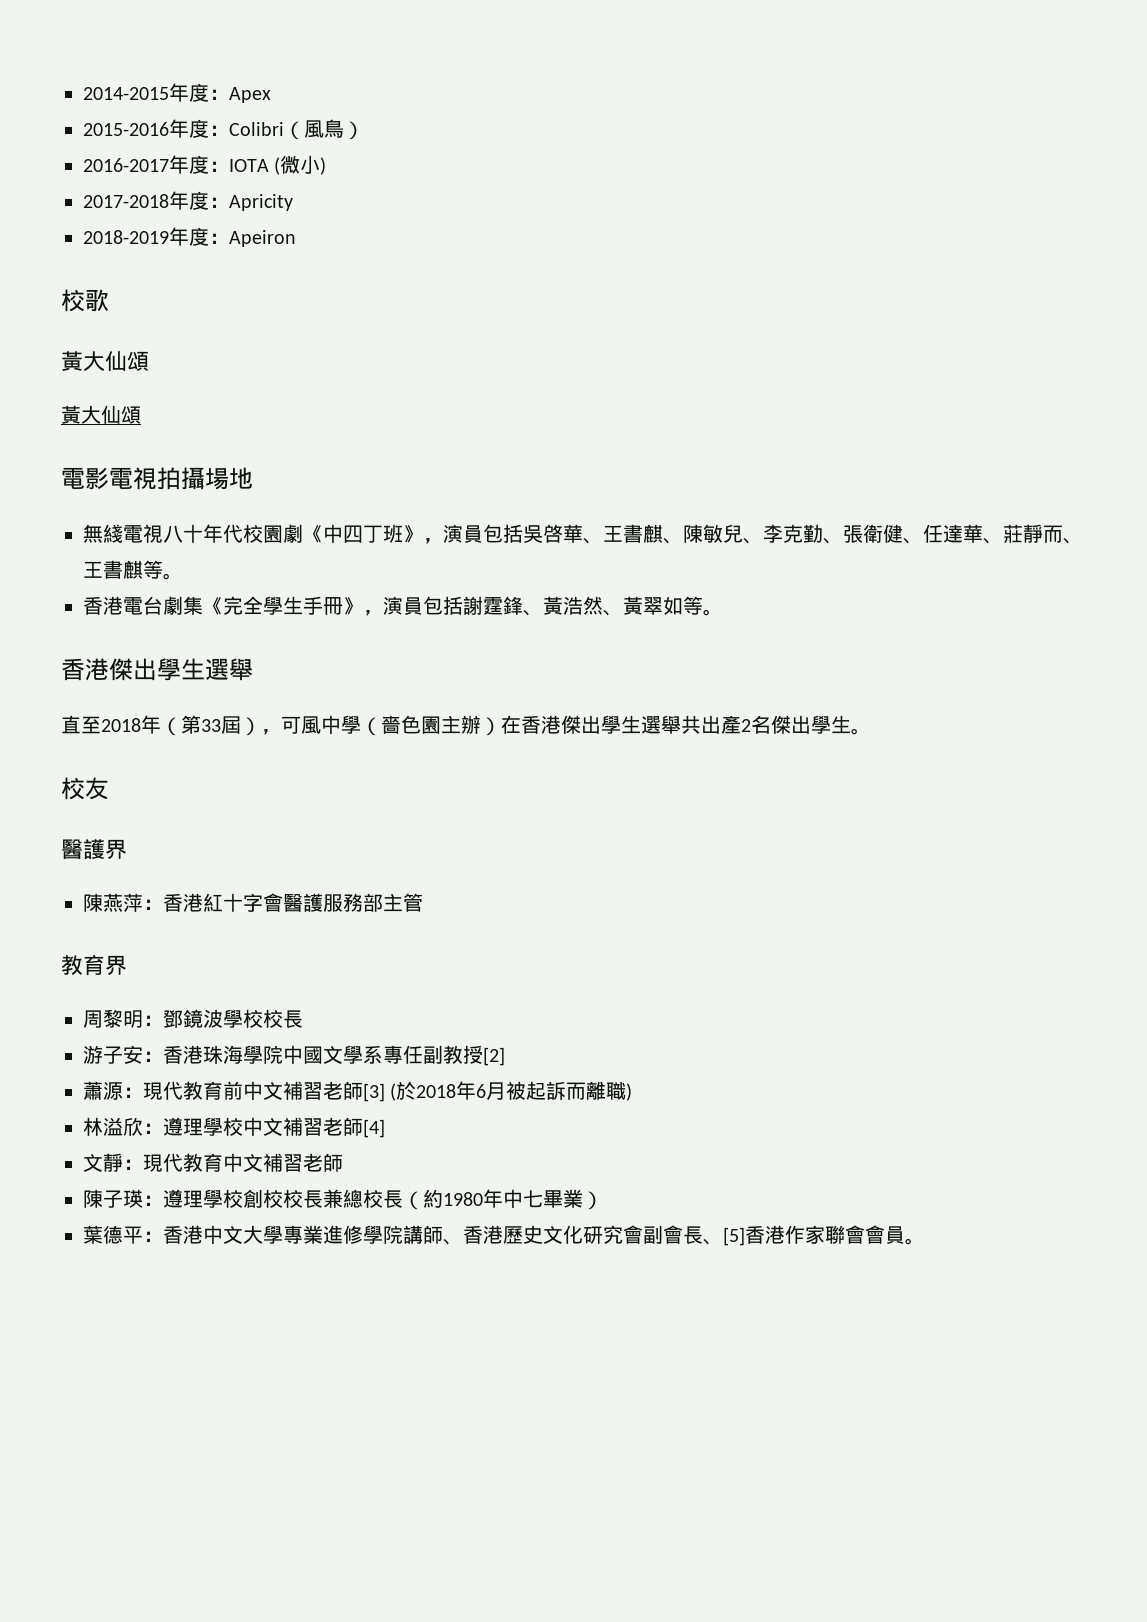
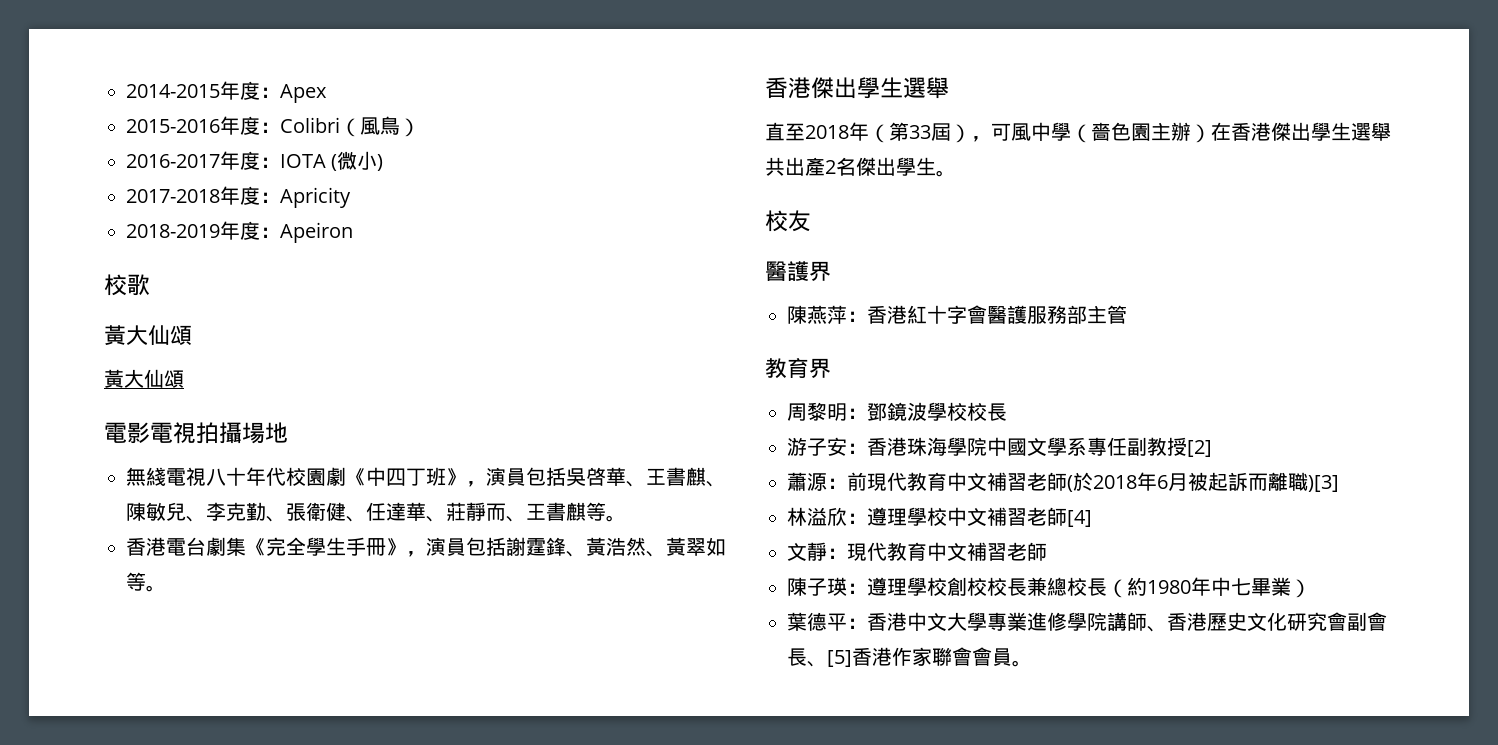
[143,1081,385,1102] 現代教育前中文補習老師[3] -> [847,472,1067,491] 前現代教育中文補習老師
[626,1083,633,1101] ) -> [1308,475,1339,492] )[3]

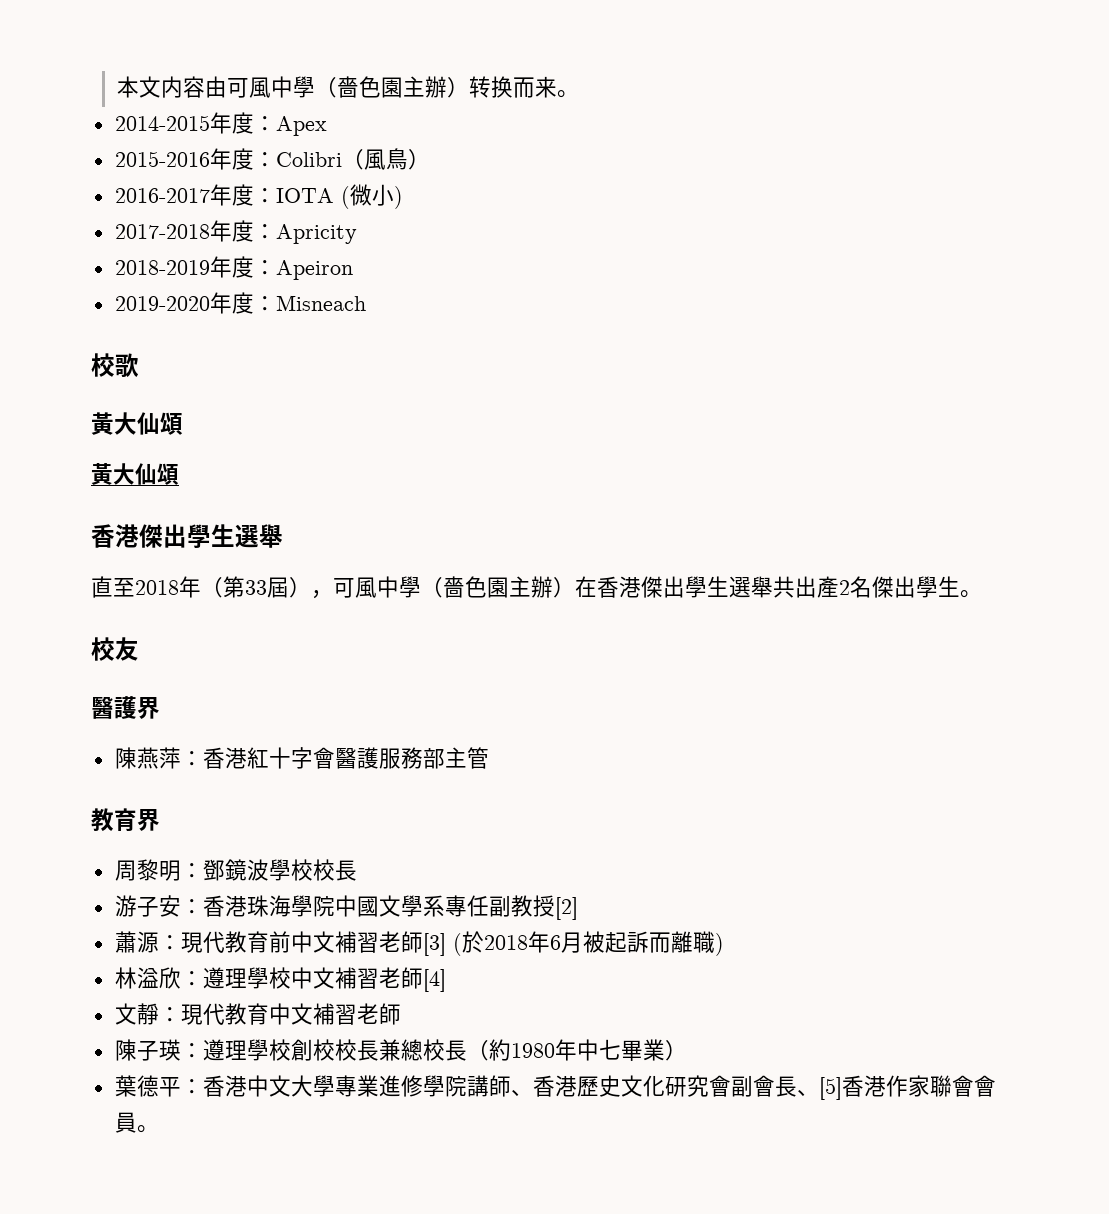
(126, 91) none -> [117,76,580,98] 本文内容由可風中學（嗇色園主辦）转换而来。 //
(353, 232) none -> [114,292,366,314] // 2019-2020年度：Misneach
[104,422,288,444] [126,467,726,487] [126,502,626,522] [126,537,726,557] [126,572,166,592] // 電影電視拍攝場地 // 無綫電視八十年代校園劇《中四丁班》，演員包括吳啓華、王書麒、陳敏兒、李克勤、張衛健、任達華、莊靜而、王書麒等。 // 香港電台劇集《完全學生手冊》，演員包括謝霆鋒、黃浩然、黃翠如等。 -> (179, 474) none
[847,472,1067,491] 前現代教育中文補習老師 -> [180,931,446,956] 現代教育前中文補習老師[3]
[1308,475,1339,492] )[3] -> [714,933,724,956] )

